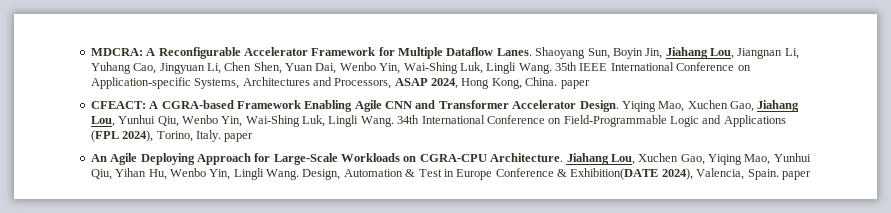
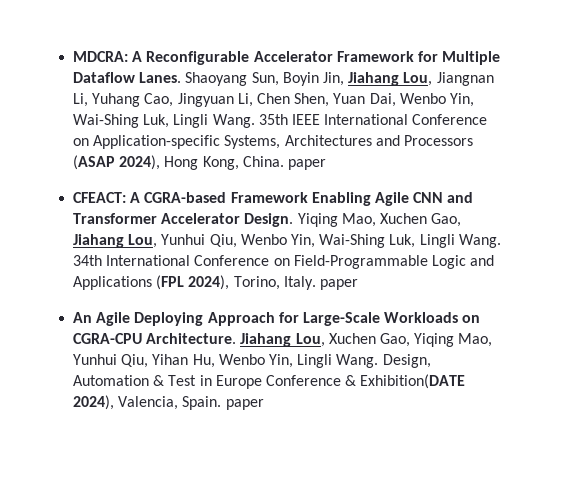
[334,78,458,89] Processors, ASAP 2024, -> [403,135,473,146] [73,155,161,170] Processors (ASAP 2024),

